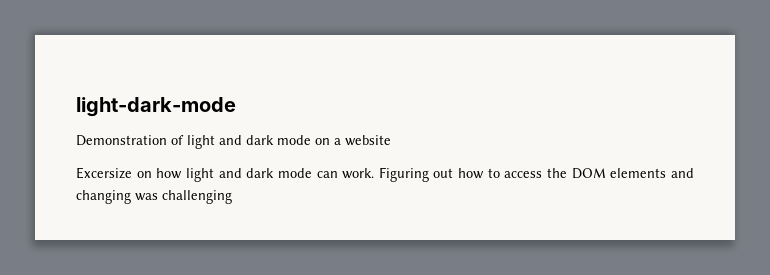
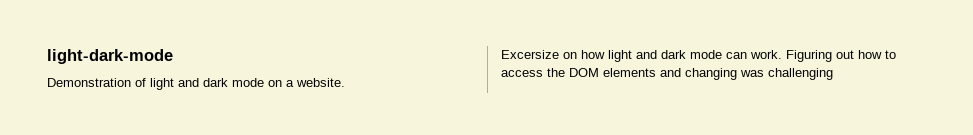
[345,135,391,146] website -> [296,78,345,87] website.

